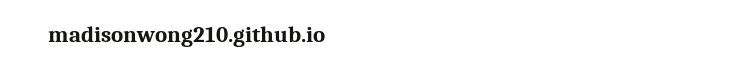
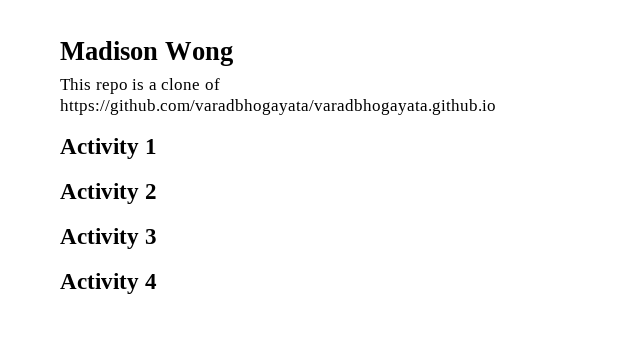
[48,26,325,47] madisonwong210.github.io -> [60,41,234,66] [60,78,220,94] [60,99,496,115] [60,138,158,159] [60,183,158,204] [60,228,158,249] [60,273,158,294] Madison Wong // This repo is a clone of https://github.com/varadbhogayata/varadbhogayata.github.io // Activity 1 // Activity 2 // Activity 3 // Activity 4

